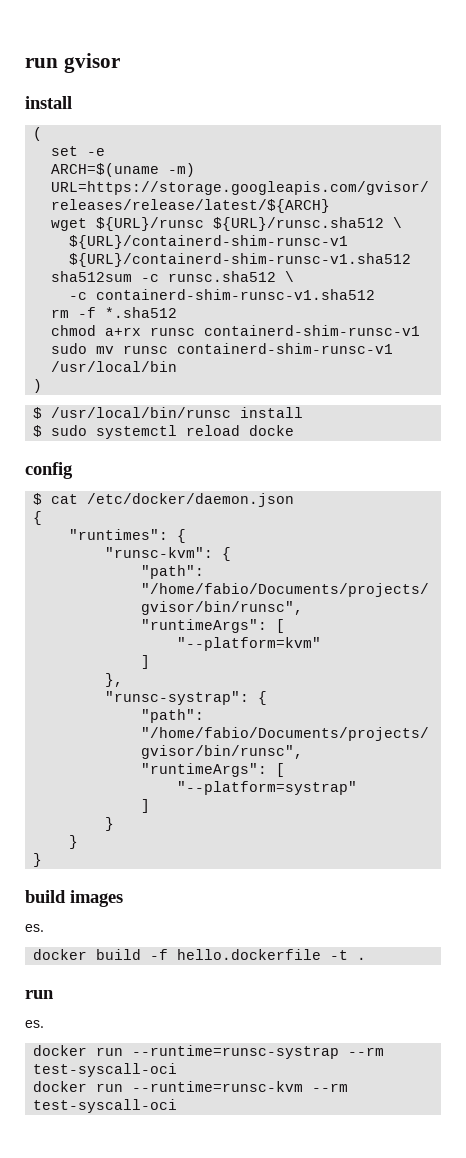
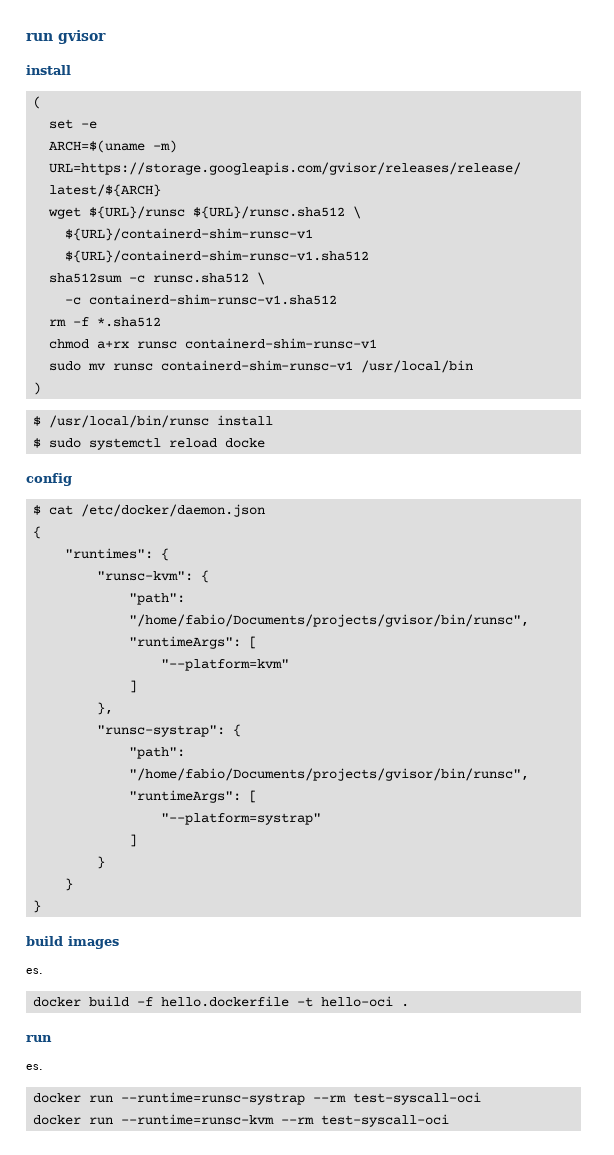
(349, 955) none -> [320,996,393,1007] hello-oci

